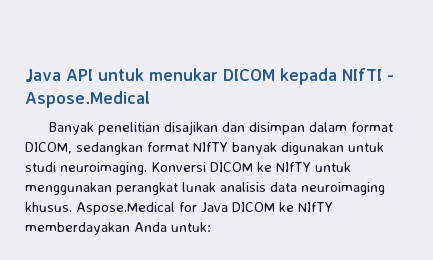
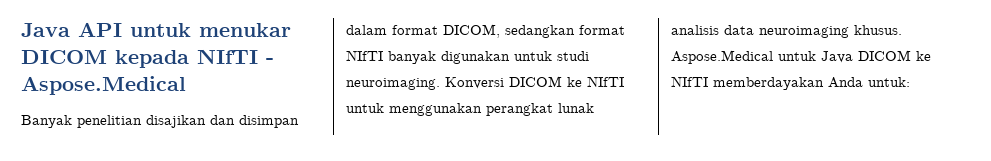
[193,142,228,152] NIfTY -> [346,50,383,61] NIfTI
[276,162,311,172] NIfTY -> [587,76,624,87] NIfTI
[179,202,197,212] for -> [778,51,816,61] untuk
[298,202,333,212] NIfTY -> [671,76,708,87] NIfTI

